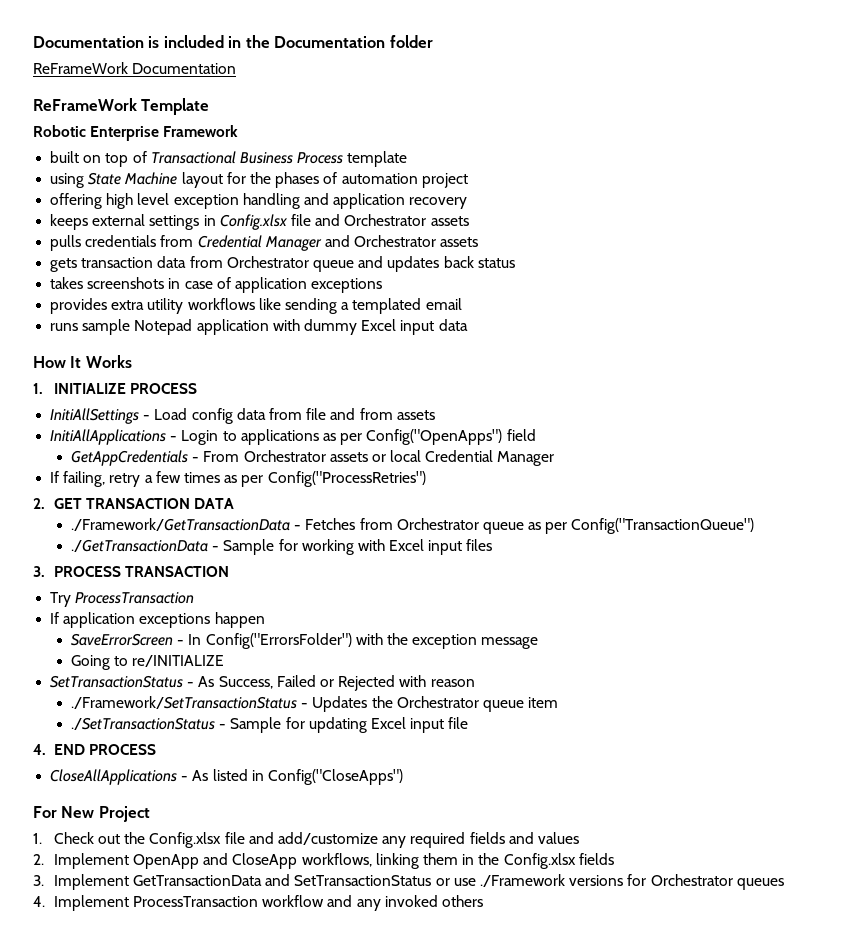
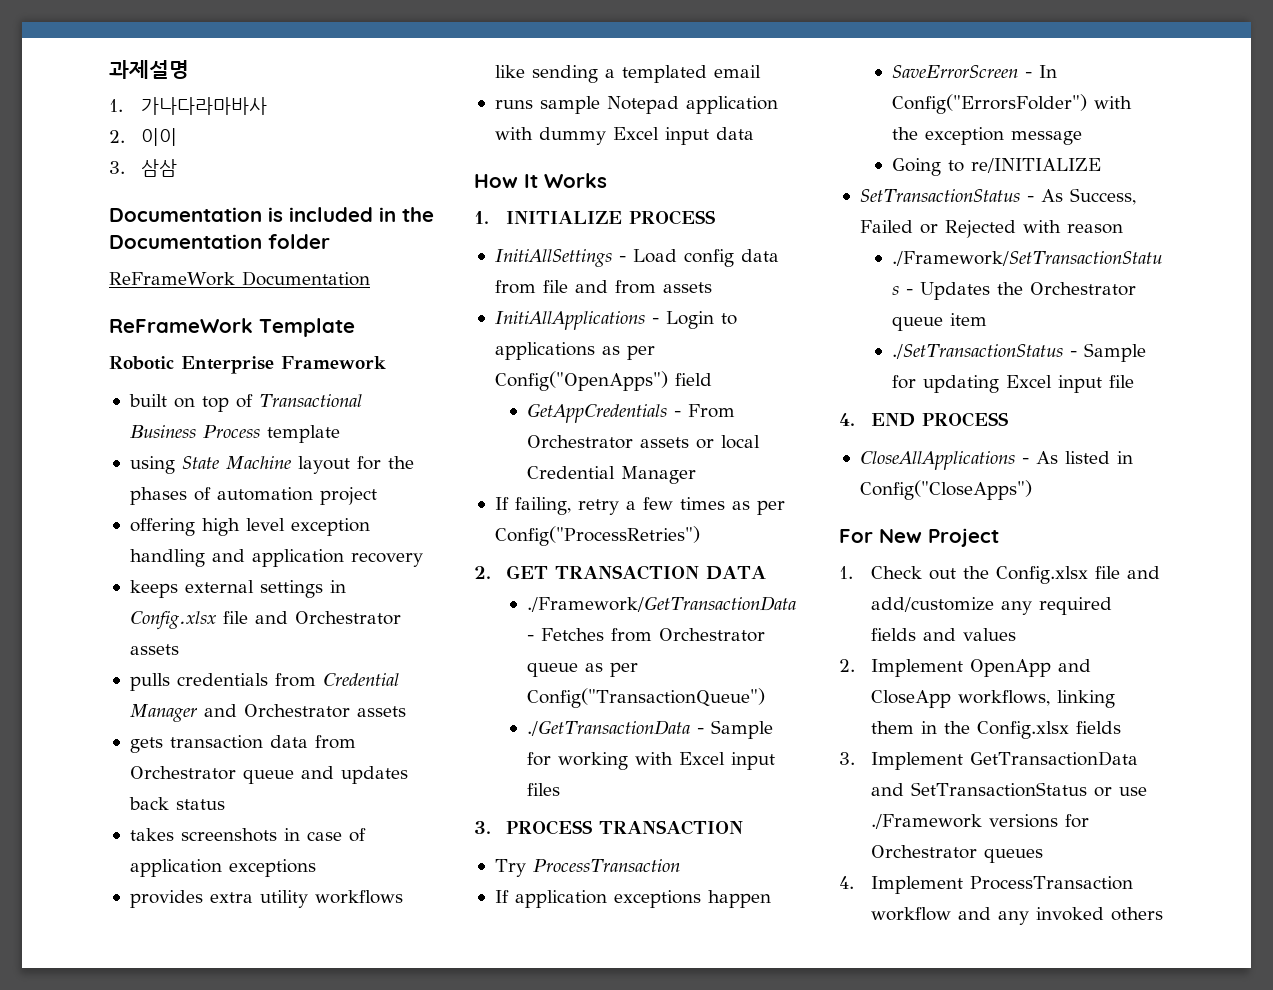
(33, 42) none -> [109,60,189,79] [109,97,268,115] [109,128,178,146] [109,159,178,177] 과제설명 // 1. 가나다라마바사 // 2. 이이 // 3. 삼삼 //

